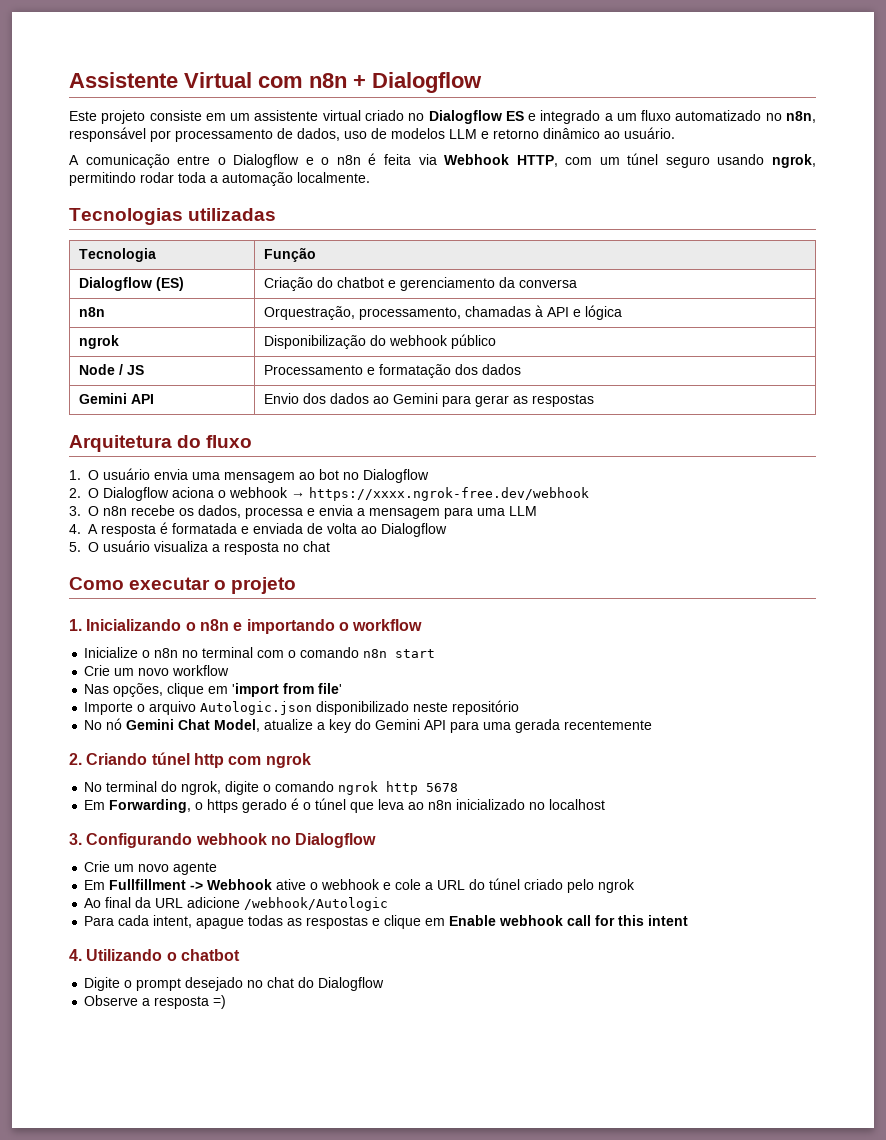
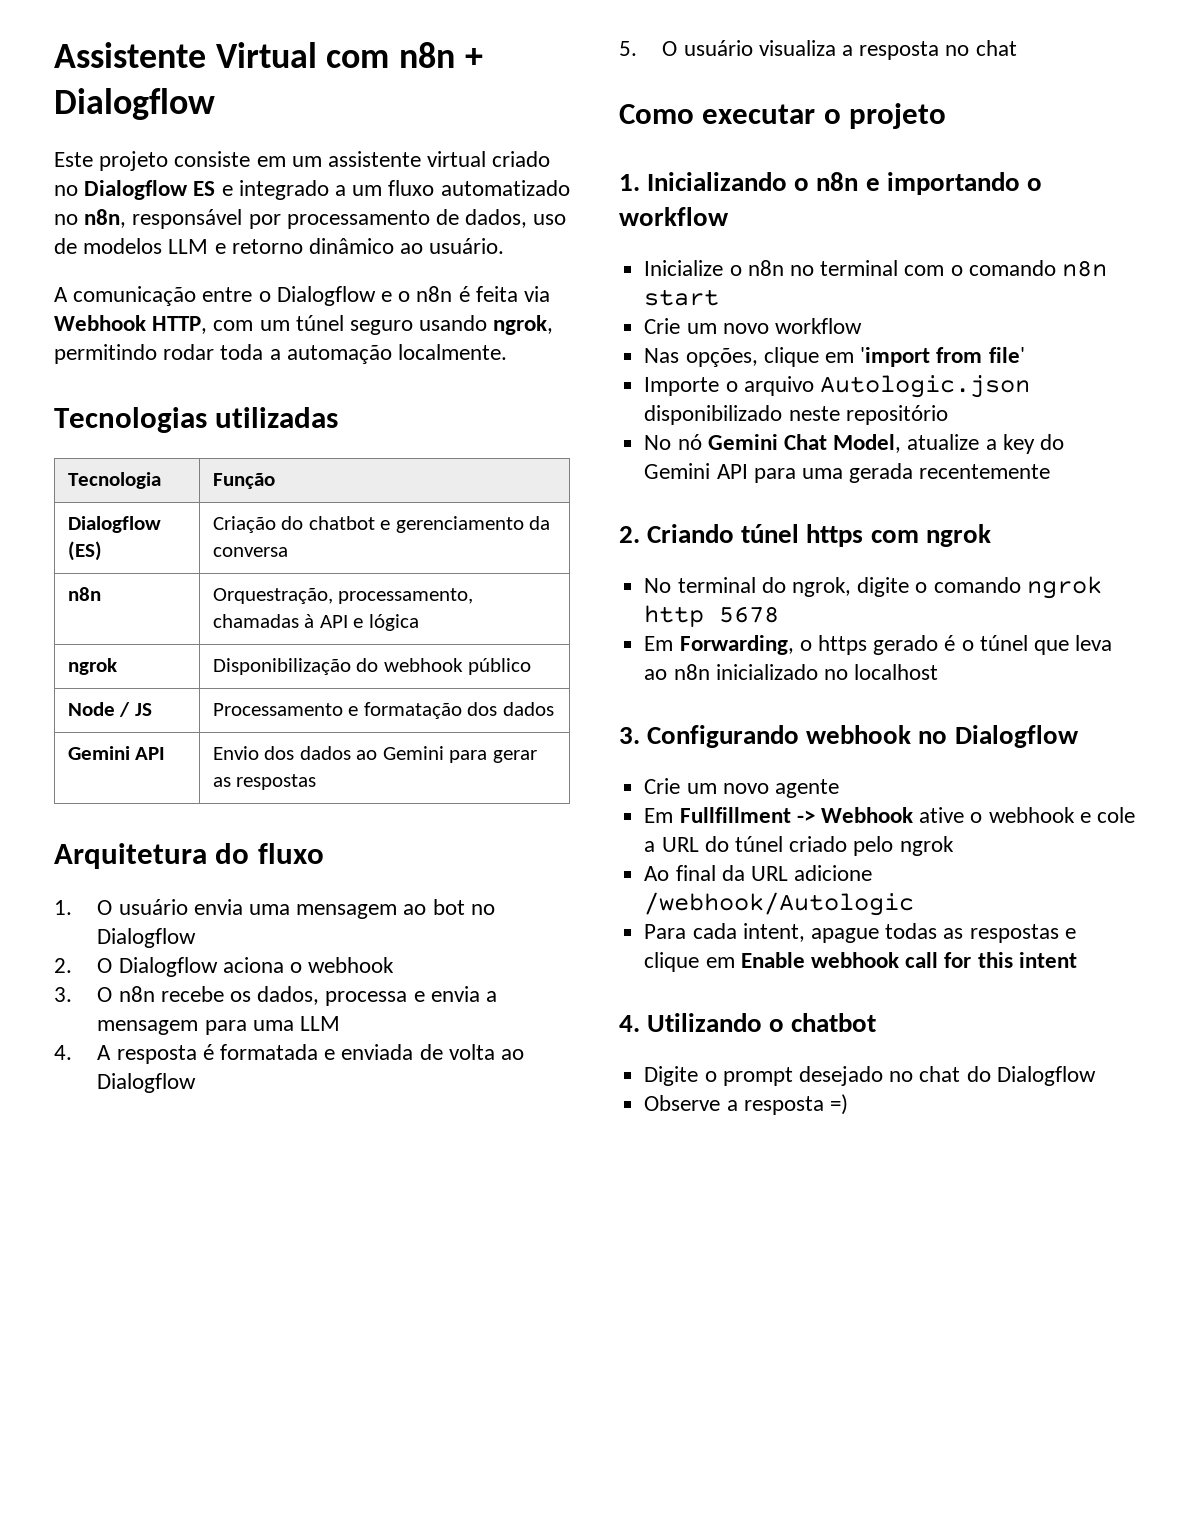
[291,487,590,501] → https://xxxx.ngrok-free.dev/webhook -> (395, 965) none
[193,753,224,768] http -> [806,524,864,547] https

